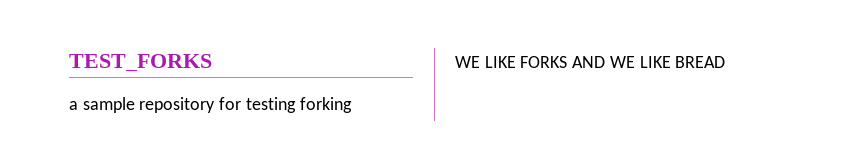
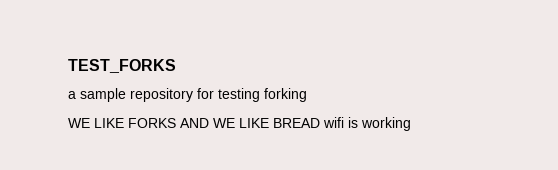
(726, 62) none -> [323,117,411,131] wifi is working

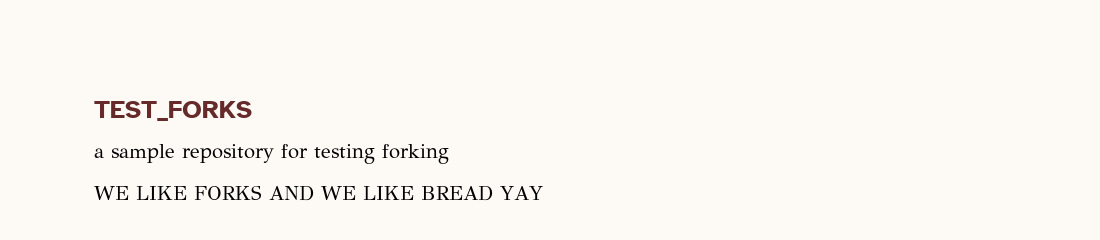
[323,117,411,131] wifi is working -> [500,186,543,200] YAY

